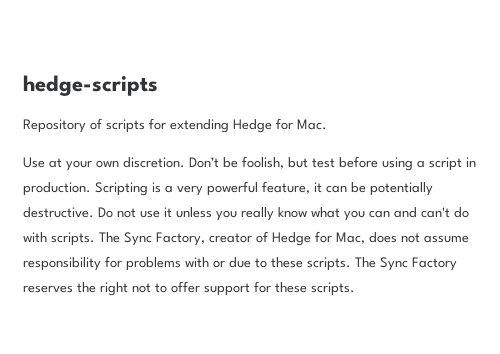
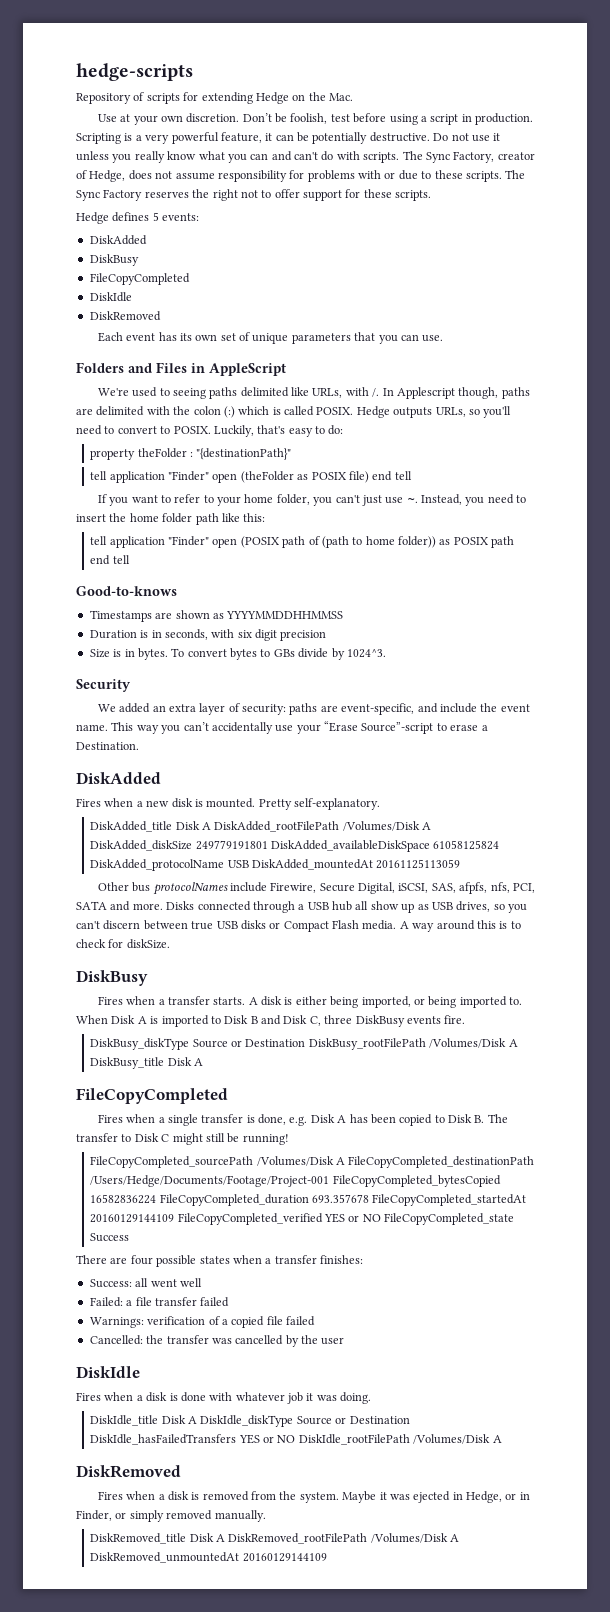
[276,118,293,130] for -> [292,92,326,101] on the
[288,157,308,168] but -> (328, 118) none
[272,231,365,246] Hedge for Mac, -> [89,170,126,182] Hedge,
(355, 289) none -> [76,212,200,224] [89,235,147,245] [89,254,139,266] [89,273,190,285] [89,292,132,302] [89,311,161,321] [97,332,444,344] [76,362,286,376] [97,387,530,399] [76,406,512,418] [76,425,344,437] [90,448,292,460] [90,471,412,483] [97,494,527,506] [76,513,266,525] [90,536,515,548] [90,555,130,565] [76,586,177,596] [89,610,344,622] [89,629,327,641] [89,648,386,660] [76,679,131,692] [97,703,530,715] [76,721,488,734] [76,742,139,750] [76,772,161,784] [76,798,380,810] [90,821,432,832] [90,840,500,852] [90,859,461,871] [97,882,535,895] [76,901,527,913] [76,920,521,932] [76,939,170,949] [76,970,148,986] [97,996,523,1008] [76,1015,466,1027] [90,1038,518,1050] [90,1057,204,1069] [76,1088,228,1104] [97,1114,508,1126] [76,1133,289,1145] [90,1156,535,1168] [90,1175,501,1187] [90,1194,527,1206] [90,1213,515,1225] [90,1233,130,1242] [76,1255,363,1267] [89,1278,202,1288] [89,1297,230,1307] [89,1316,315,1328] [89,1335,345,1347] [76,1366,140,1378] [76,1392,372,1404] [90,1415,410,1427] [90,1434,502,1445] [76,1465,181,1478] [97,1491,530,1503] [76,1510,266,1522] [90,1533,460,1544] [90,1552,327,1563] // Hedge defines 5 events: // DiskAdded // DiskBusy // FileCopyCompleted // DiskIdle // DiskRemoved // Each event has its own set of unique parameters that you can use. // Folders and Files in AppleScript // We're used to seeing paths delimited like URLs, with /. In Applescript though, paths are delimited with the colon (:) which is called POSIX. Hedge outputs URLs, so you'll need to convert to POSIX. Luckily, that's easy to do: // property theFolder : "{destinationPath}" // tell application "Finder" open (theFolder as POSIX file) end tell // If you want to refer to your home folder, you can't just use ~. Instead, you need to insert the home folder path like this: // tell application "Finder" open (POSIX path of (path to home folder)) as POSIX path end tell // Good-to-knows // Timestamps are shown as YYYYMMDDHHMMSS // Duration is in seconds, with six digit precision // Size is in bytes. To convert bytes to GBs divide by 1024^3. // Security // We added an extra layer of security: paths are event-specific, and include the event name. This way you can’t accidentally use your “Erase Source”-script to erase a Destination. // DiskAdded // Fires when a new disk is mounted. Pretty self-explanatory. // DiskAdded_title Disk A DiskAdded_rootFilePath /Volumes/Disk A DiskAdded_diskSize 249779191801 DiskAdded_availableDiskSpace 61058125824 DiskAdded_protocolName USB DiskAdded_mountedAt 20161125113059 // Other bus protocolNames include Firewire, Secure Digital, iSCSI, SAS, afpfs, nfs, PCI, SATA and more. Disks connected through a USB hub all show up as USB drives, so you can't discern between true USB disks or Compact Flash media. A way around this is to check for diskSize. // DiskBusy // Fires when a transfer starts. A disk is either being imported, or being imported to. When Disk A is imported to Disk B and Disk C, three DiskBusy events fire. // DiskBusy_diskType Source or Destination DiskBusy_rootFilePath /Volumes/Disk A DiskBusy_title Disk A // FileCopyCompleted // Fires when a single transfer is done, e.g. Disk A has been copied to Disk B. The transfer to Disk C might still be running! // FileCopyCompleted_sourcePath /Volumes/Disk A FileCopyCompleted_destinationPath /Users/Hedge/Documents/Footage/Project-001 FileCopyCompleted_bytesCopied 16582836224 FileCopyCompleted_duration 693.357678 FileCopyCompleted_startedAt 20160129144109 FileCopyCompleted_verified YES or NO FileCopyCompleted_state Success // There are four possible states when a transfer finishes: // Success: all went well // Failed: a file transfer failed // Warnings: verification of a copied file failed // Cancelled: the transfer was cancelled by the user // DiskIdle // Fires when a disk is done with whatever job it was doing. // DiskIdle_title Disk A DiskIdle_diskType Source or Destination DiskIdle_hasFailedTransfers YES or NO DiskIdle_rootFilePath /Volumes/Disk A // DiskRemoved // Fires when a disk is removed from the system. Maybe it was ejected in Hedge, or in Finder, or simply removed manually. // DiskRemoved_title Disk A DiskRemoved_rootFilePath /Volumes/Disk A DiskRemoved_unmountedAt 20160129144109

